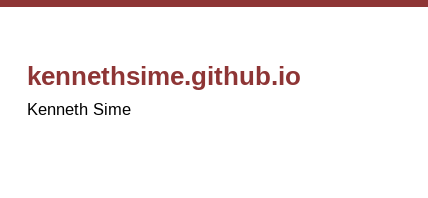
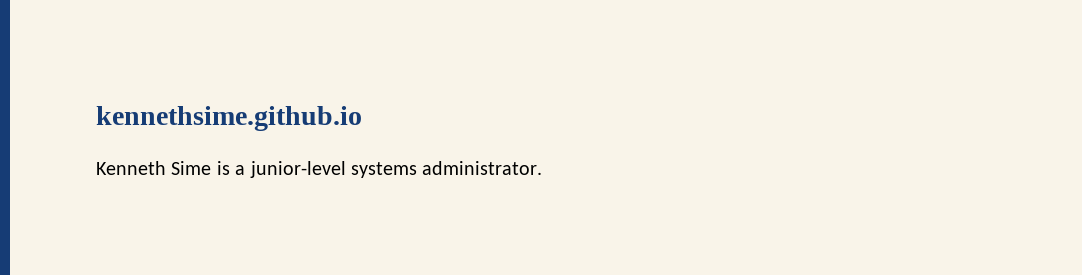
(131, 109) none -> [216,161,543,178] is a junior-level systems administrator.

